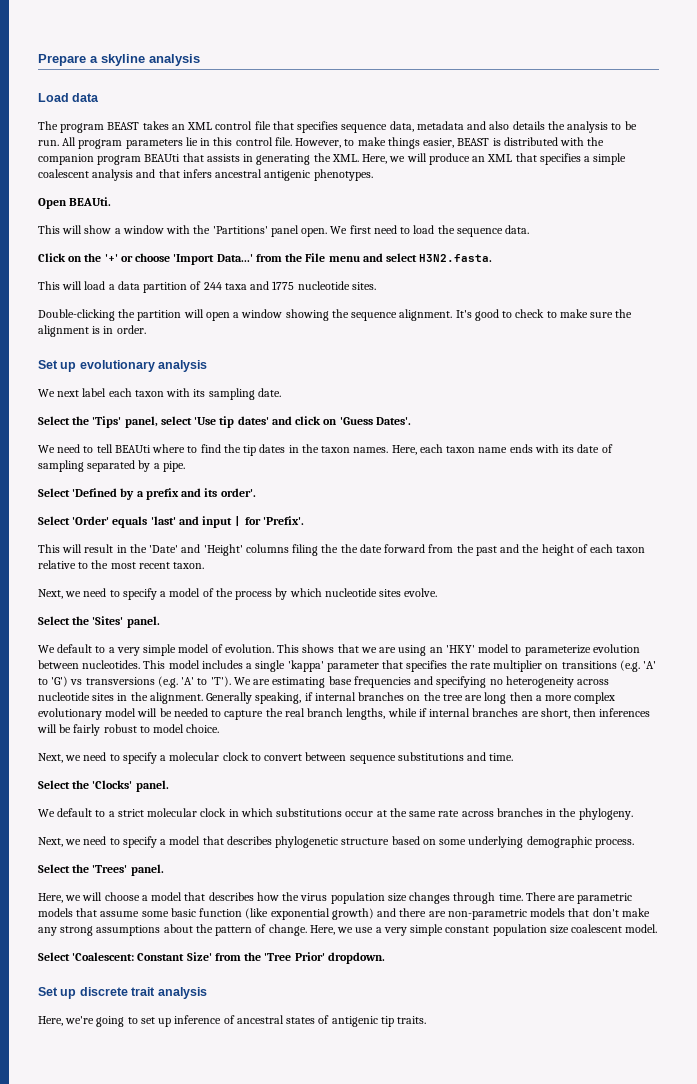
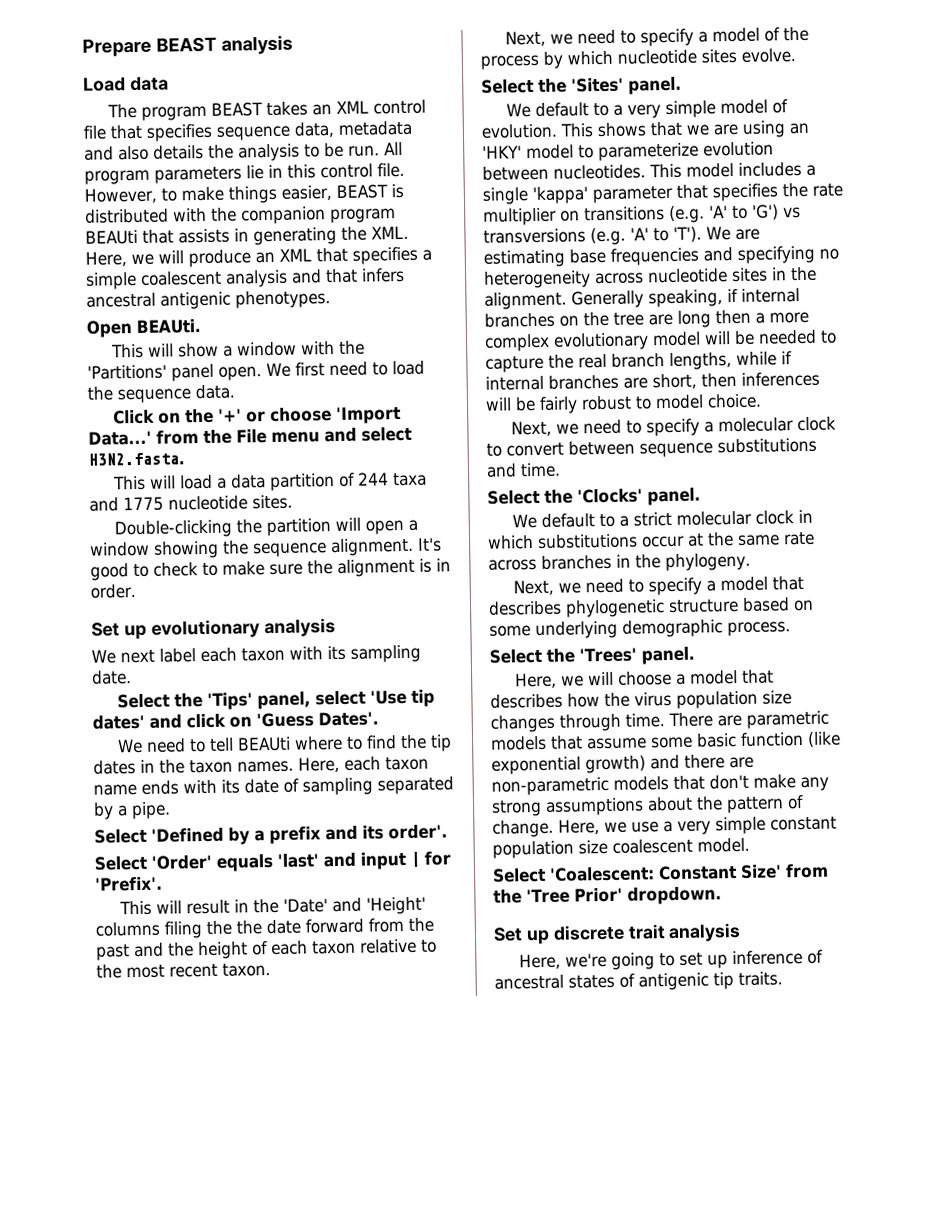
[90,54,145,66] a skyline -> [155,36,217,53] BEAST

